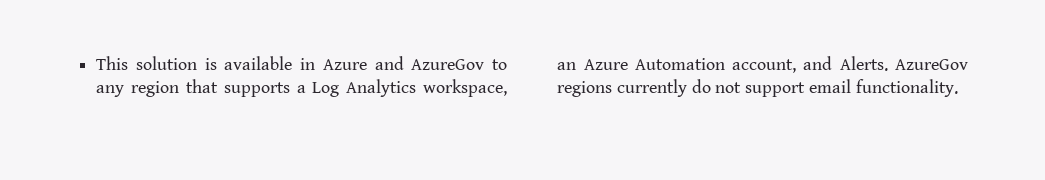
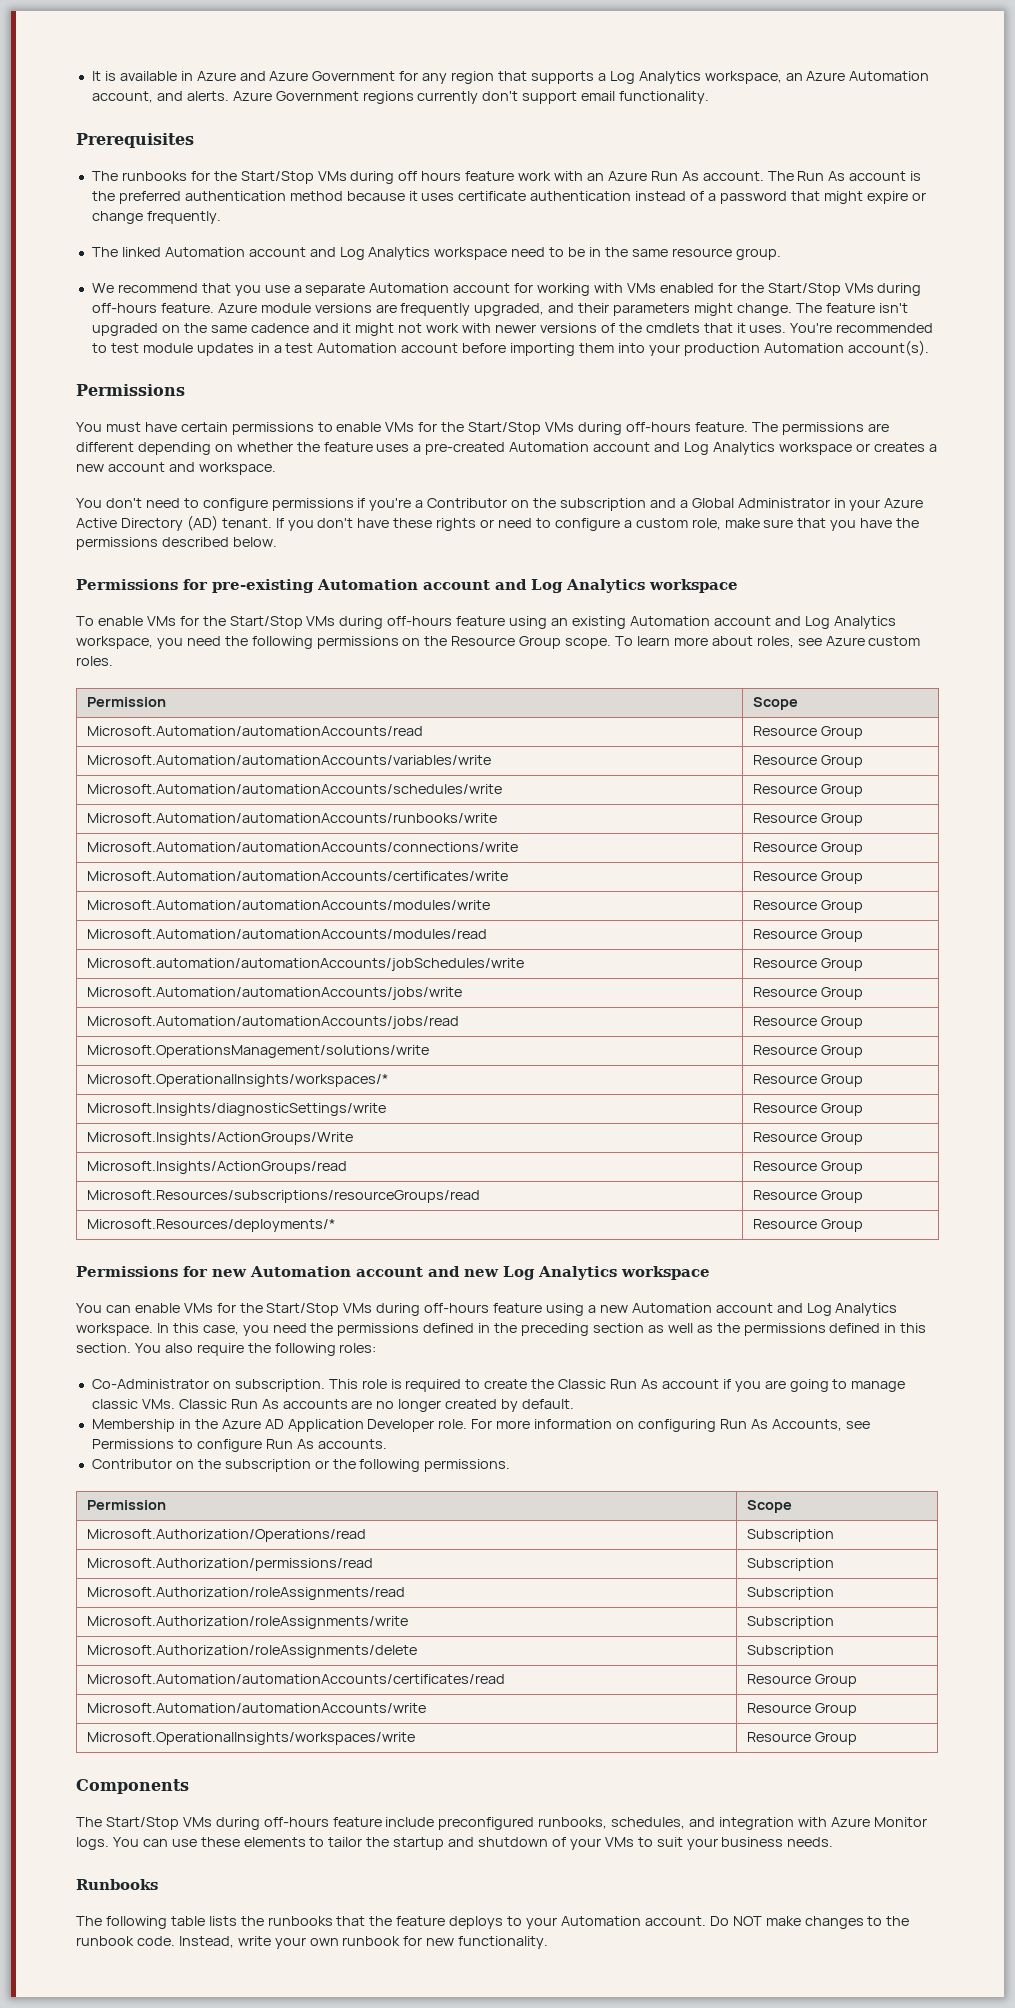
[96,56,197,70] This solution -> [91,71,101,81] It
[411,59,507,70] AzureGov to -> [269,71,419,81] Azure Government for
[839,56,968,71] [557,79,851,97] Alerts. AzureGov regions currently do not support email -> [186,91,710,104] [76,133,194,148] [91,171,922,184] [91,191,926,204] [91,211,221,224] [91,247,781,260] [91,283,922,296] [91,303,908,316] [91,323,934,336] [91,340,929,356] [76,384,185,396] [76,422,889,435] [76,442,937,455] [76,462,276,475] [76,498,924,511] [76,515,920,531] [76,537,277,550] [76,579,738,593] [76,616,896,629] [76,636,921,649] [76,656,113,666] [87,697,167,707] [753,697,799,710] [87,726,424,736] [753,726,864,739] [87,755,492,765] [753,755,864,768] [87,784,503,794] [753,784,864,797] [87,813,498,823] [753,813,864,826] [87,842,519,852] [753,842,864,855] [87,871,509,881] [753,871,864,884] [87,900,491,910] [753,900,864,913] [87,929,488,939] [753,929,864,942] [87,958,525,971] [753,958,864,971] [87,987,463,1000] [753,987,864,1000] [87,1016,460,1029] [753,1016,864,1029] [87,1045,430,1058] [753,1045,864,1058] [87,1074,389,1087] [753,1074,864,1087] [87,1103,387,1116] [753,1103,864,1116] [87,1132,354,1145] [753,1132,864,1145] [87,1161,348,1174] [753,1161,864,1174] [87,1190,481,1203] [753,1190,864,1203] [87,1219,336,1232] [753,1219,864,1232] [76,1266,710,1280] [76,1303,898,1316] [76,1323,927,1336] [76,1343,377,1356] [91,1379,906,1392] [91,1399,575,1412] [91,1419,870,1432] [91,1439,387,1452] [91,1459,511,1472] [87,1500,167,1510] [747,1500,793,1513] [87,1529,367,1542] [747,1529,835,1542] [87,1558,374,1571] [747,1558,835,1571] [87,1587,406,1600] [747,1587,835,1600] [87,1616,409,1629] [747,1616,835,1629] [87,1645,418,1658] [747,1645,835,1658] [87,1674,506,1684] [747,1674,858,1687] [87,1703,427,1713] [747,1703,858,1716] [87,1732,416,1745] [747,1732,858,1745] [76,1779,189,1794] [76,1817,927,1830] [76,1837,834,1850] [76,1879,158,1890] [76,1916,910,1929] [76,1936,455,1949] alerts. Azure Government regions currently don't support email functionality. // Prerequisites // The runbooks for the Start/Stop VMs during off hours feature work with an Azure Run As account. The Run As account is the preferred authentication method because it uses certificate authentication instead of a password that might expire or change frequently. // The linked Automation account and Log Analytics workspace need to be in the same resource group. // We recommend that you use a separate Automation account for working with VMs enabled for the Start/Stop VMs during off-hours feature. Azure module versions are frequently upgraded, and their parameters might change. The feature isn't upgraded on the same cadence and it might not work with newer versions of the cmdlets that it uses. You're recommended to test module updates in a test Automation account before importing them into your production Automation account(s). // Permissions // You must have certain permissions to enable VMs for the Start/Stop VMs during off-hours feature. The permissions are different depending on whether the feature uses a pre-created Automation account and Log Analytics workspace or creates a new account and workspace. // You don't need to configure permissions if you're a Contributor on the subscription and a Global Administrator in your Azure Active Directory (AD) tenant. If you don't have these rights or need to configure a custom role, make sure that you have the permissions described below. // Permissions for pre-existing Automation account and Log Analytics workspace // To enable VMs for the Start/Stop VMs during off-hours feature using an existing Automation account and Log Analytics workspace, you need the following permissions on the Resource Group scope. To learn more about roles, see Azure custom roles. // Permission | Scope // Microsoft.Automation/automationAccounts/read | Resource Group // Microsoft.Automation/automationAccounts/variables/write | Resource Group // Microsoft.Automation/automationAccounts/schedules/write | Resource Group // Microsoft.Automation/automationAccounts/runbooks/write | Resource Group // Microsoft.Automation/automationAccounts/connections/write | Resource Group // Microsoft.Automation/automationAccounts/certificates/write | Resource Group // Microsoft.Automation/automationAccounts/modules/write | Resource Group // Microsoft.Automation/automationAccounts/modules/read | Resource Group // Microsoft.automation/automationAccounts/jobSchedules/write | Resource Group // Microsoft.Automation/automationAccounts/jobs/write | Resource Group // Microsoft.Automation/automationAccounts/jobs/read | Resource Group // Microsoft.OperationsManagement/solutions/write | Resource Group // Microsoft.OperationalInsights/workspaces/* | Resource Group // Microsoft.Insights/diagnosticSettings/write | Resource Group // Microsoft.Insights/ActionGroups/Write | Resource Group // Microsoft.Insights/ActionGroups/read | Resource Group // Microsoft.Resources/subscriptions/resourceGroups/read | Resource Group // Microsoft.Resources/deployments/* | Resource Group // Permissions for new Automation account and new Log Analytics workspace // You can enable VMs for the Start/Stop VMs during off-hours feature using a new Automation account and Log Analytics workspace. In this case, you need the permissions defined in the preceding section as well as the permissions defined in this section. You also require the following roles: // Co-Administrator on subscription. This role is required to create the Classic Run As account if you are going to manage classic VMs. Classic Run As accounts are no longer created by default. // Membership in the Azure AD Application Developer role. For more information on configuring Run As Accounts, see Permissions to configure Run As accounts. // Contributor on the subscription or the following permissions. // Permission | Scope // Microsoft.Authorization/Operations/read | Subscription // Microsoft.Authorization/permissions/read | Subscription // Microsoft.Authorization/roleAssignments/read | Subscription // Microsoft.Authorization/roleAssignments/write | Subscription // Microsoft.Authorization/roleAssignments/delete | Subscription // Microsoft.Automation/automationAccounts/certificates/read | Resource Group // Microsoft.Automation/automationAccounts/write | Resource Group // Microsoft.OperationalInsights/workspaces/write | Resource Group // Components // The Start/Stop VMs during off-hours feature include preconfigured runbooks, schedules, and integration with Azure Monitor logs. You can use these elements to tailor the startup and shutdown of your VMs to suit your business needs. // Runbooks // The following table lists the runbooks that the feature deploys to your Automation account. Do NOT make changes to the runbook code. Instead, write your own runbook for new

